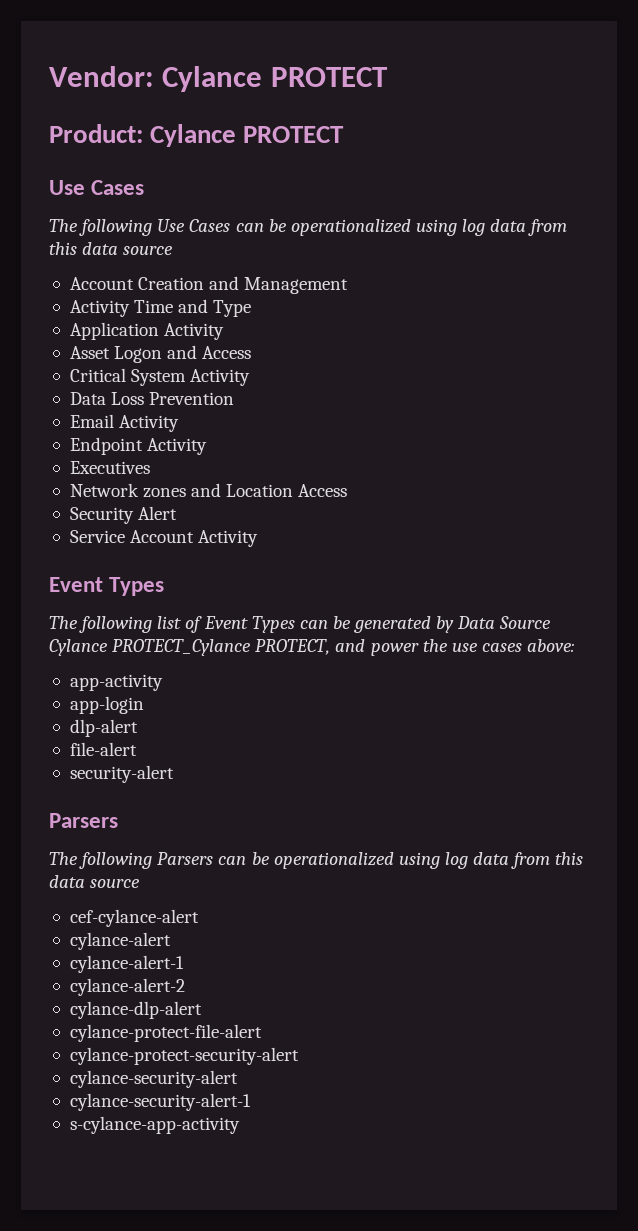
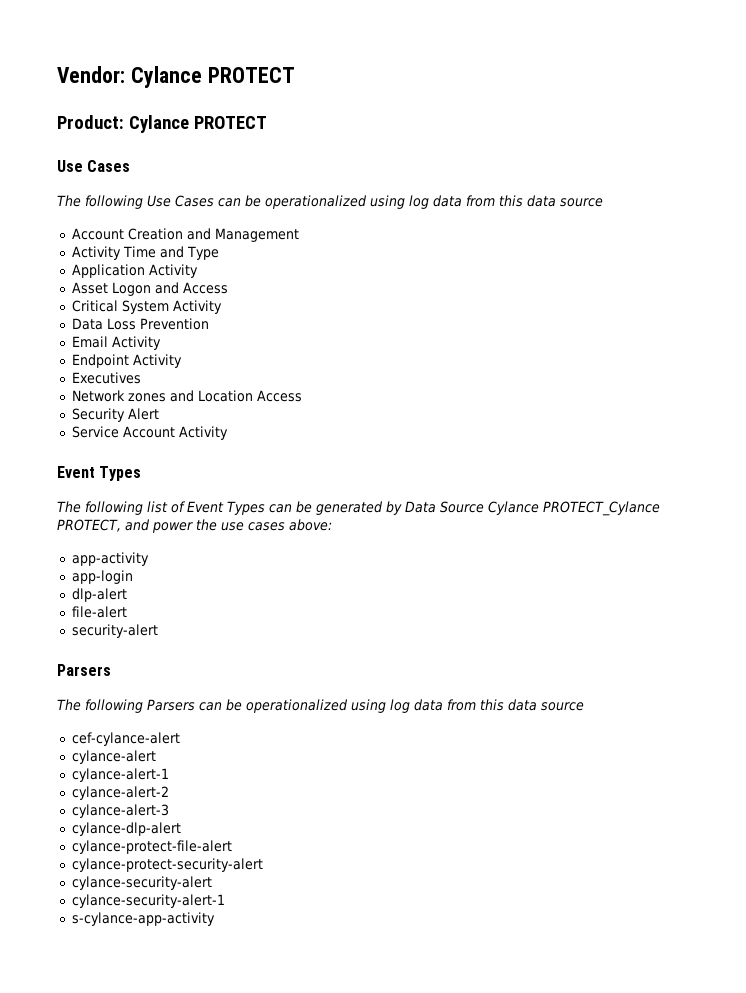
(185, 987) none -> [71,804,169,818] // cylance-alert-3

